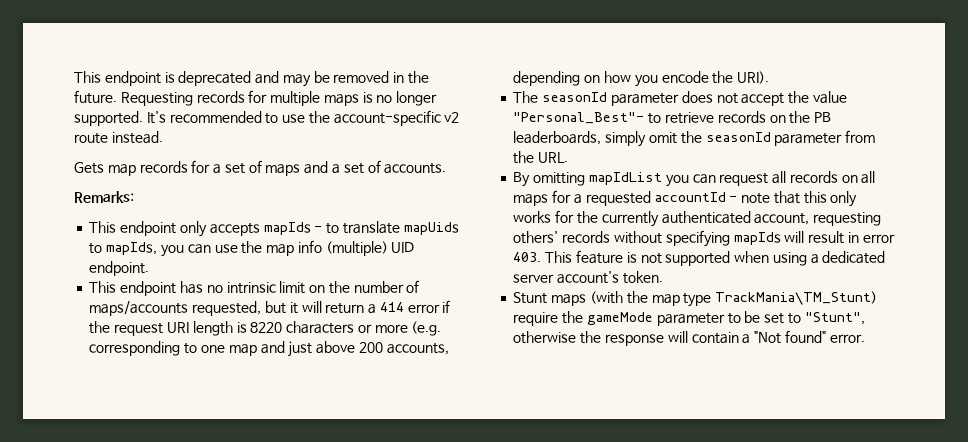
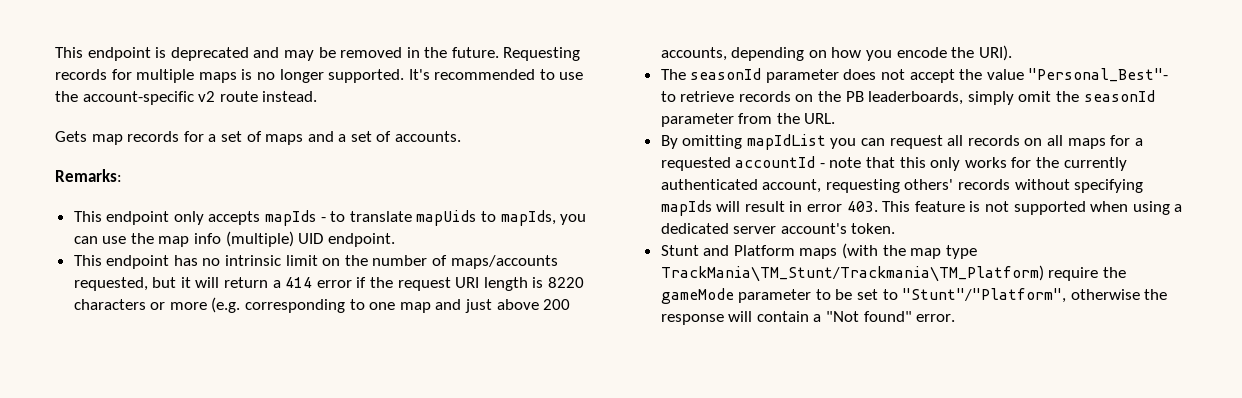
(548, 298) none -> [703,245,795,256] and Platform
[715,291,878,305] TrackMania\TM_Stunt) -> [660,265,1044,282] TrackMania\TM_Stunt/Trackmania\TM_Platform)
[804,312,865,325] "Stunt", -> [902,288,1067,303] "Stunt"/"Platform",

